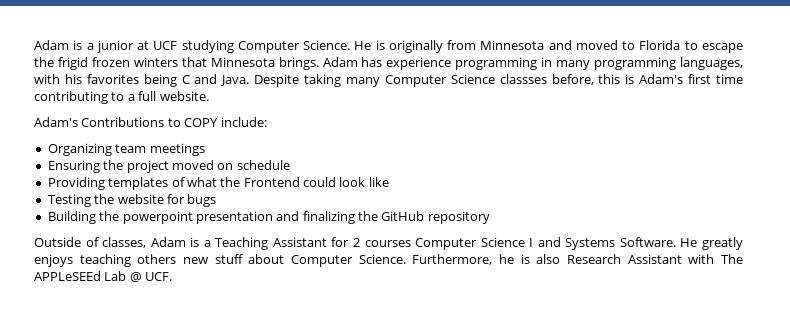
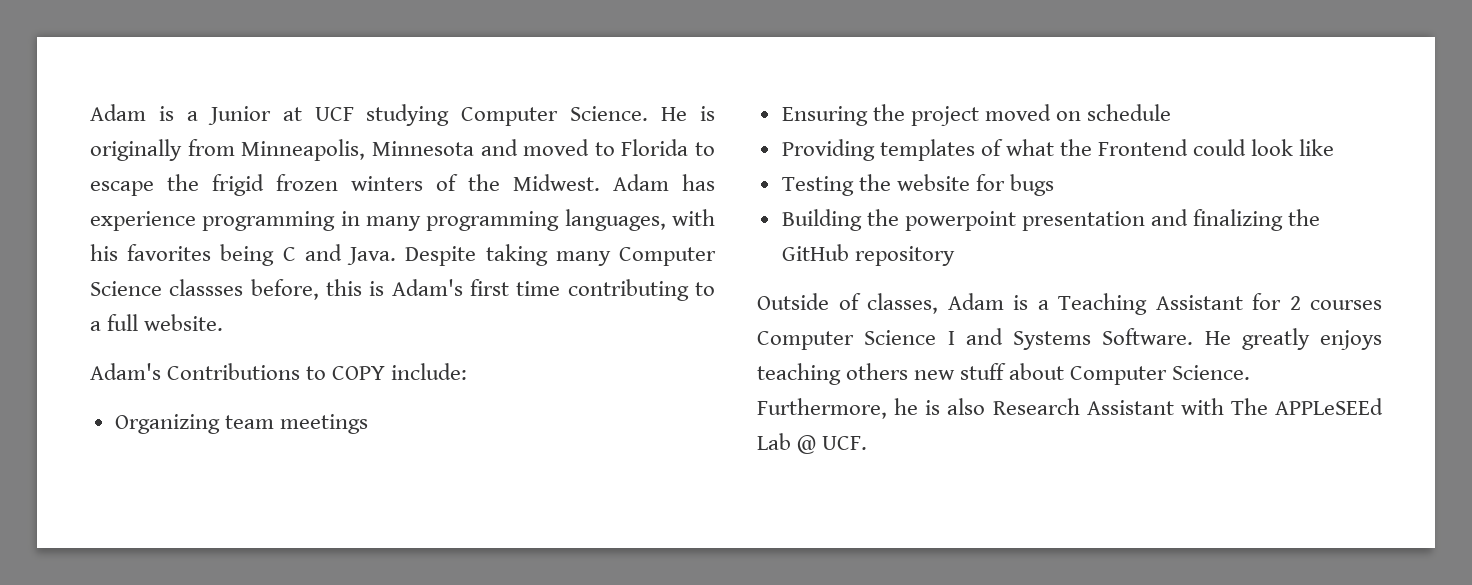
[34,40,134,53] Adam is a junior -> [90,104,271,125] Adam is a Junior
(477, 45) none -> [241,139,366,161] Minneapolis,
[181,57,319,70] that Minnesota brings. -> [436,174,600,191] of the Midwest.

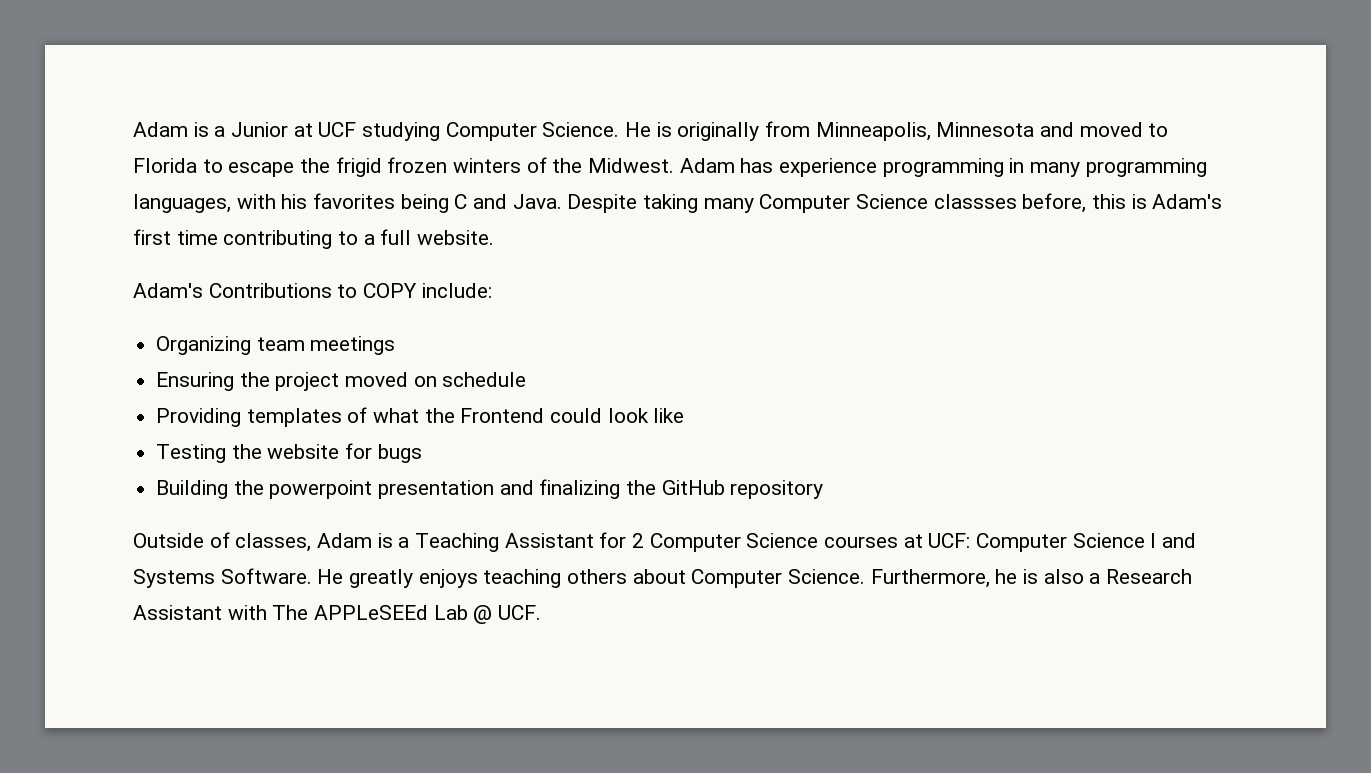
[1310,300,1382,310] courses -> [649,533,971,552] Computer Science courses at UCF:
[914,363,1007,380] new stuff -> (628, 576) none
(986, 406) none -> [1089,573,1101,584] a

